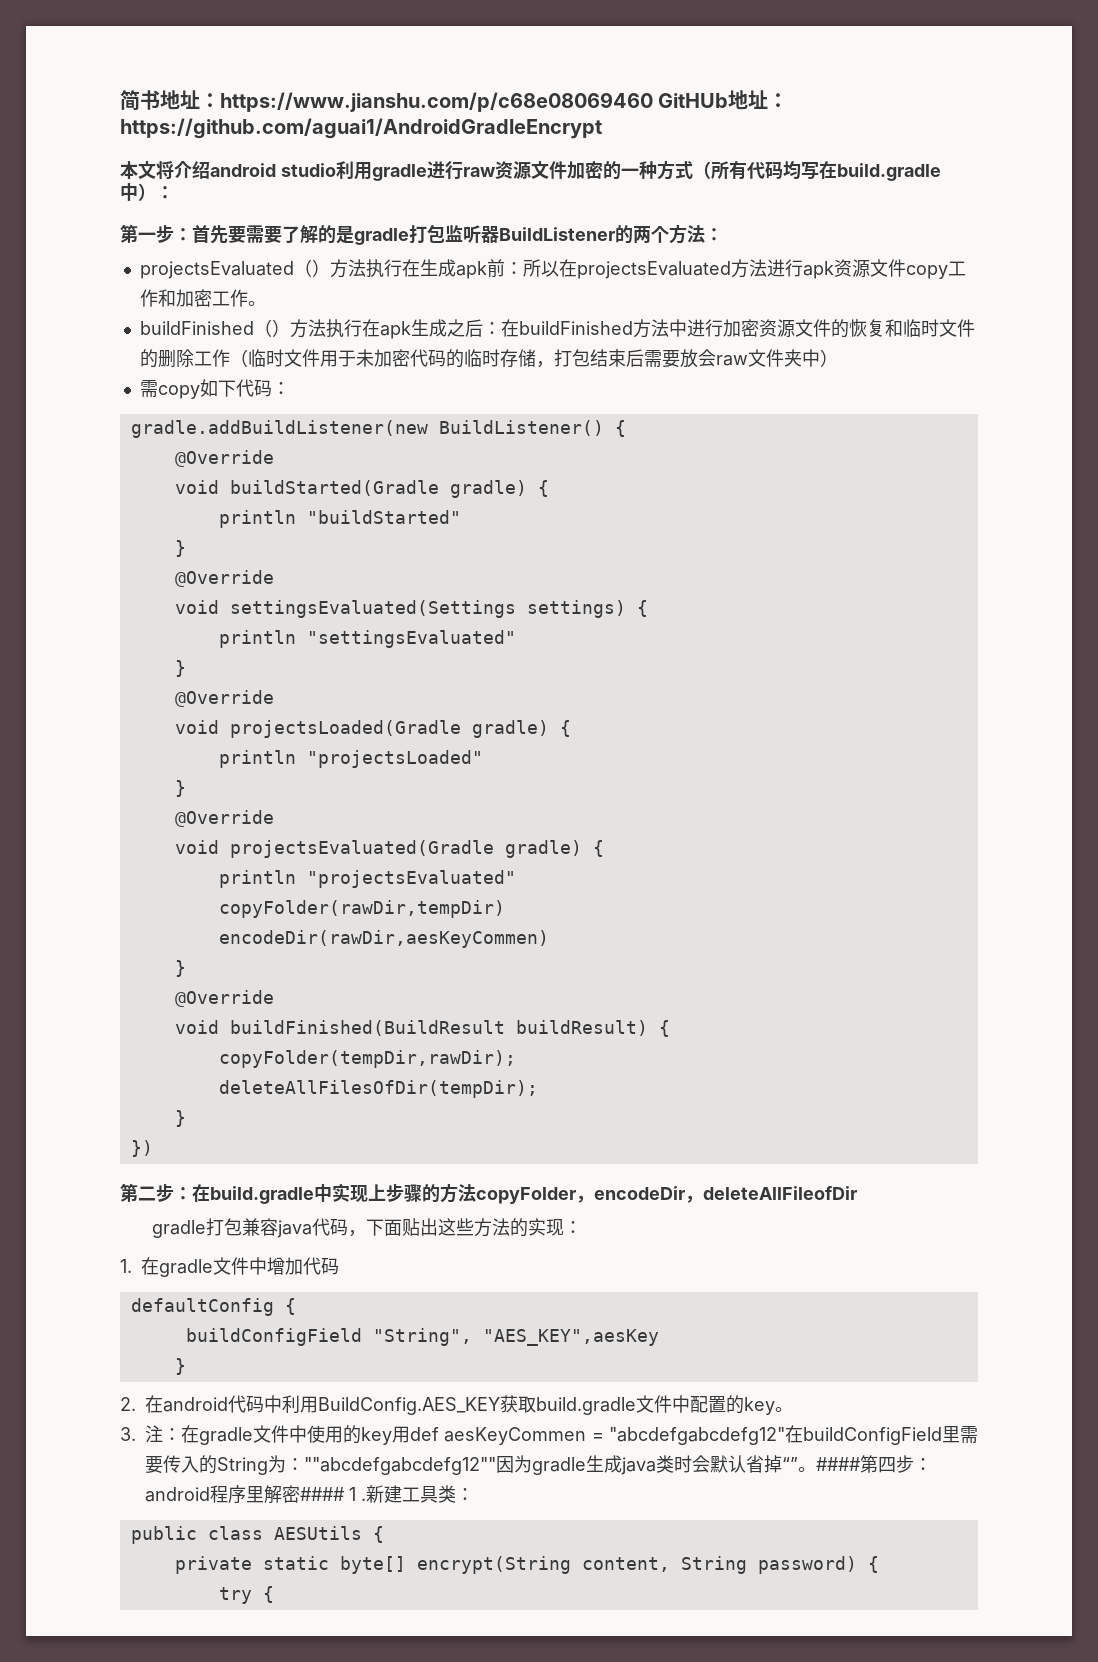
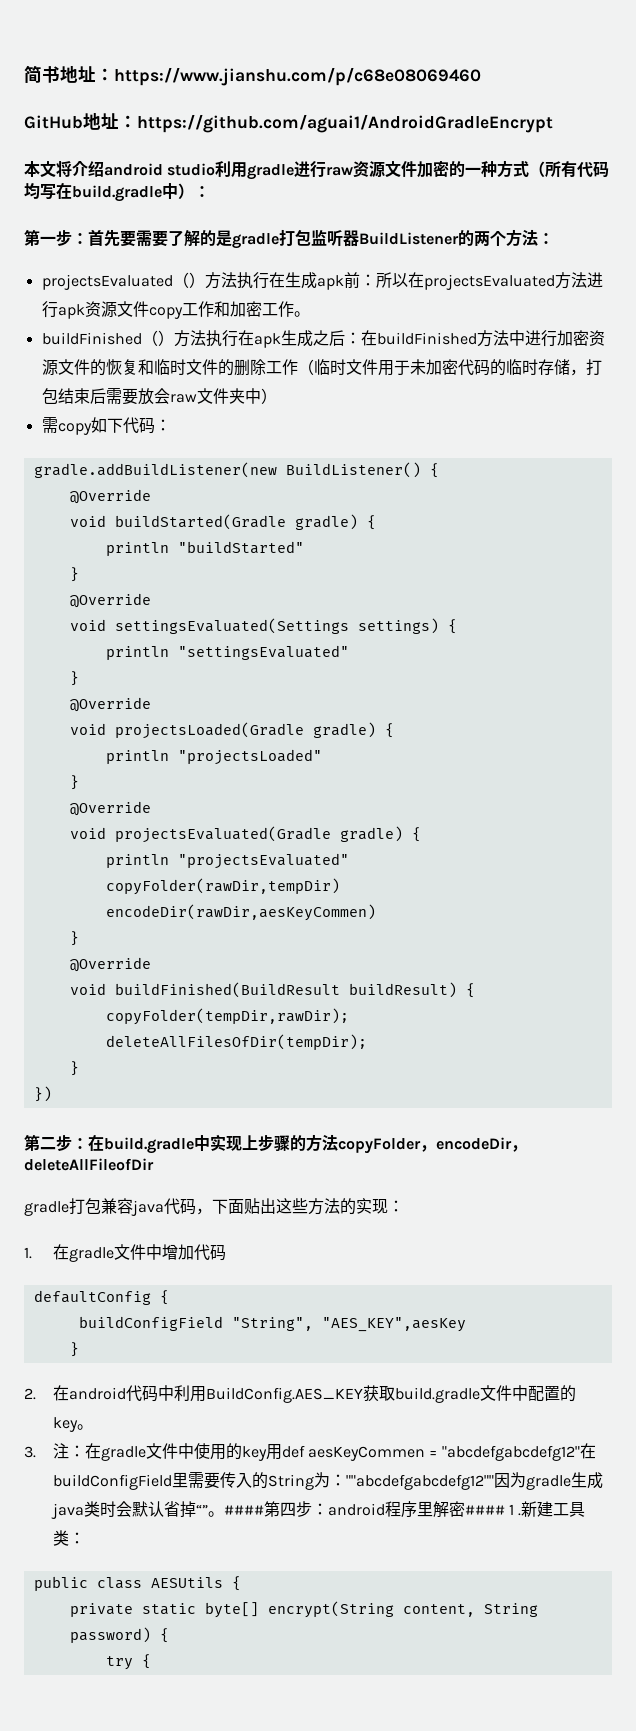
[658,93,729,108] GitHUb -> [24,115,83,129] // GitHub

